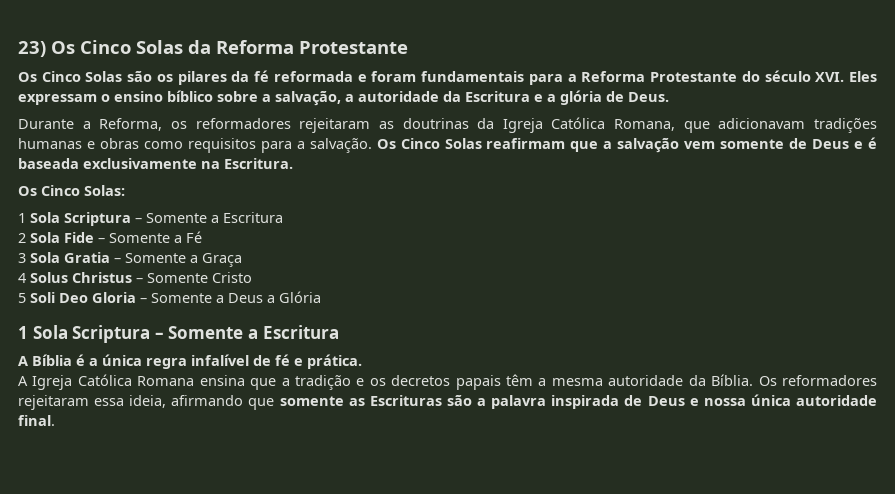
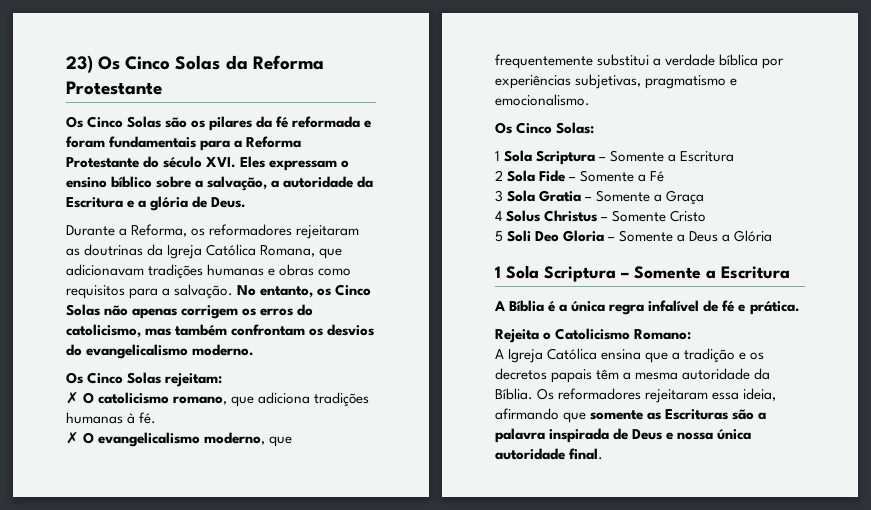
[376,137,878,153] [18,158,293,169] Os Cinco Solas reafirmam que a salvação vem somente de Deus e é baseada exclusivamente na Escritura. -> [237,284,372,298] [66,304,314,319] [66,324,375,338] [66,344,255,359] [66,372,223,387] [66,392,370,407] [66,412,157,424] [66,432,293,447] [495,54,785,69] [495,74,738,89] [495,94,590,106] No entanto, os Cinco Solas não apenas corrigem os erros do catolicismo, mas também confrontam os desvios do evangelicalismo moderno. // Os Cinco Solas rejeitam: // ✗ O catolicismo romano, que adiciona tradições humanas à fé. // ✗ O evangelicalismo moderno, que frequentemente substitui a verdade bíblica por experiências subjetivas, pragmatismo e emocionalismo.
(362, 361) none -> [495,328,692,343] // Rejeita o Catolicismo Romano:
[137,376,195,386] Romana -> (598, 354) none

